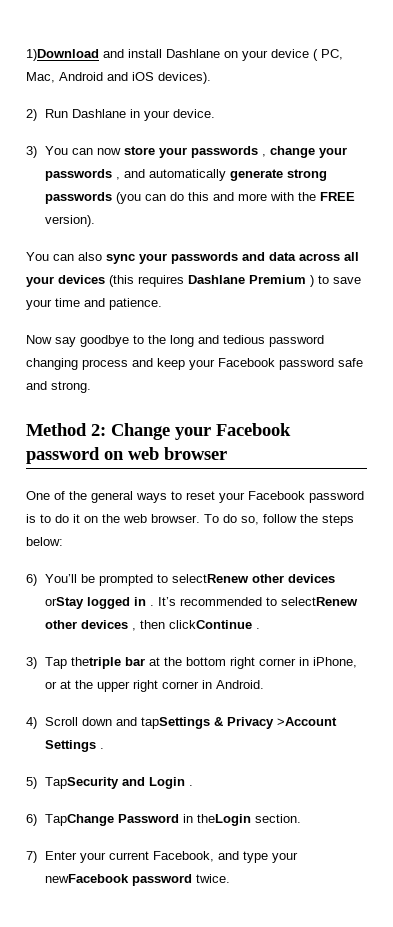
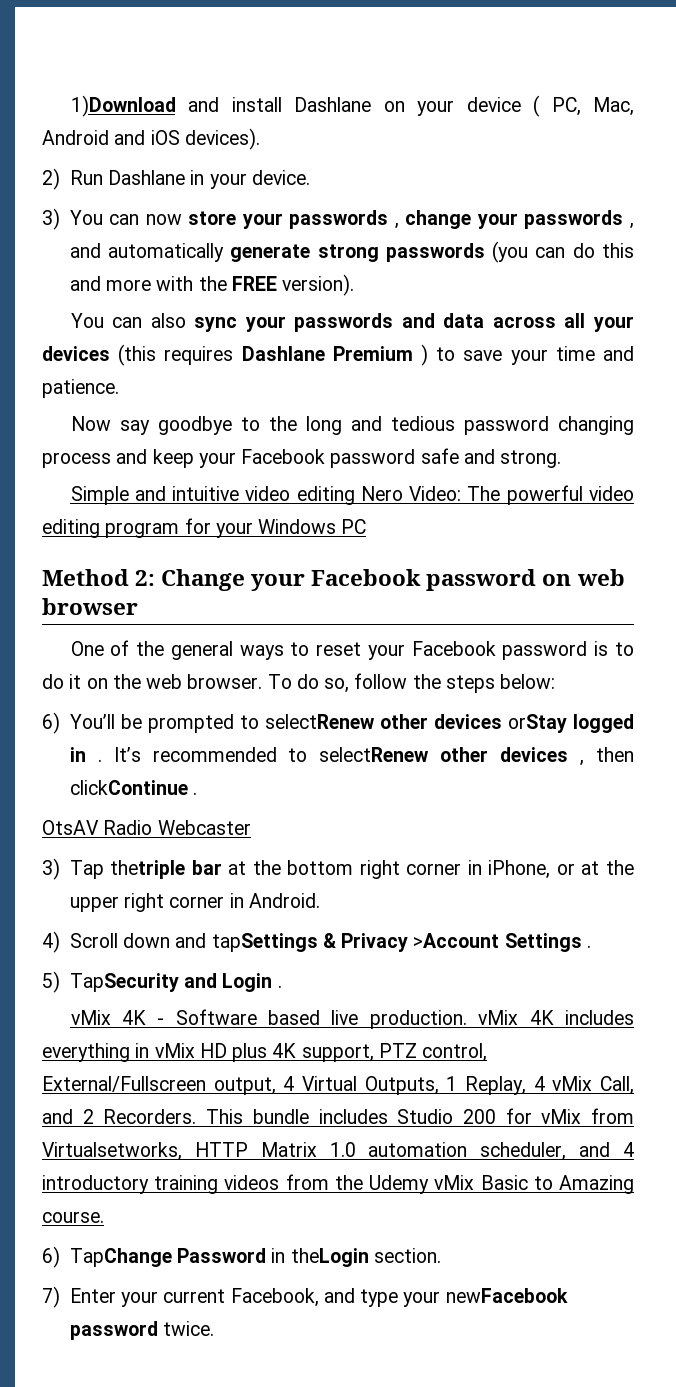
(91, 387) none -> [70,485,634,505] [42,518,367,538] // Simple and intuitive video editing Nero Video: The powerful video editing program for your Windows PC
(261, 628) none -> [42,820,251,835] // OtsAV Radio Webcaster
(194, 785) none -> [70,1009,635,1029] [42,1043,488,1062] [42,1076,635,1095] [42,1108,634,1124] [42,1142,634,1161] [42,1174,634,1194] [42,1211,104,1223] // vMix 4K - Software based live production. vMix 4K includes everything in vMix HD plus 4K support, PTZ control, External/Fullscreen output, 4 Virtual Outputs, 1 Replay, 4 vMix Call, and 2 Recorders. This bundle includes Studio 200 for vMix from Virtualsetworks, HTTP Matrix 1.0 automation scheduler, and 4 introductory training videos from the Udemy vMix Basic to Amazing course.

